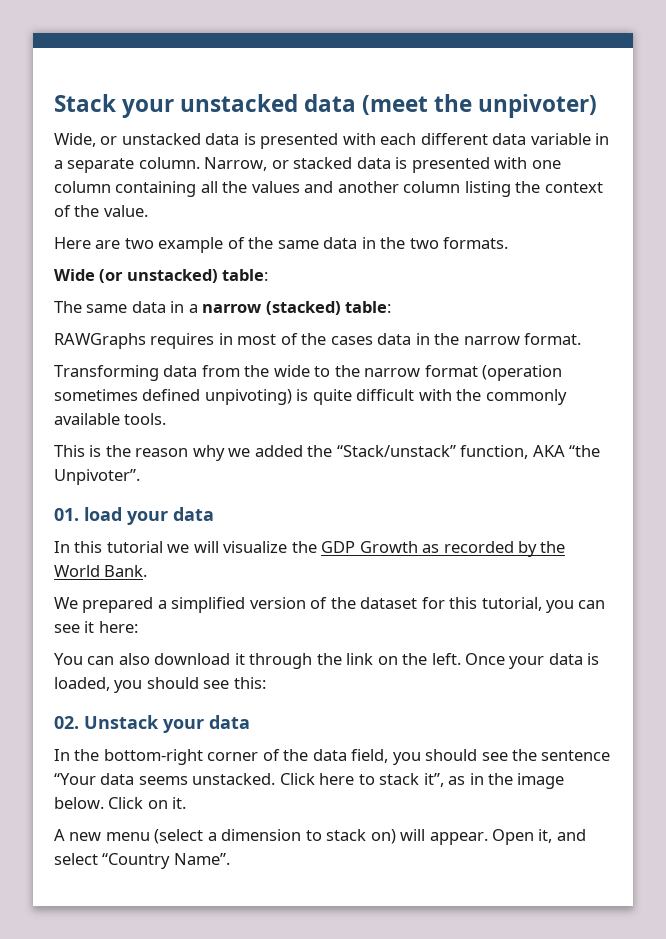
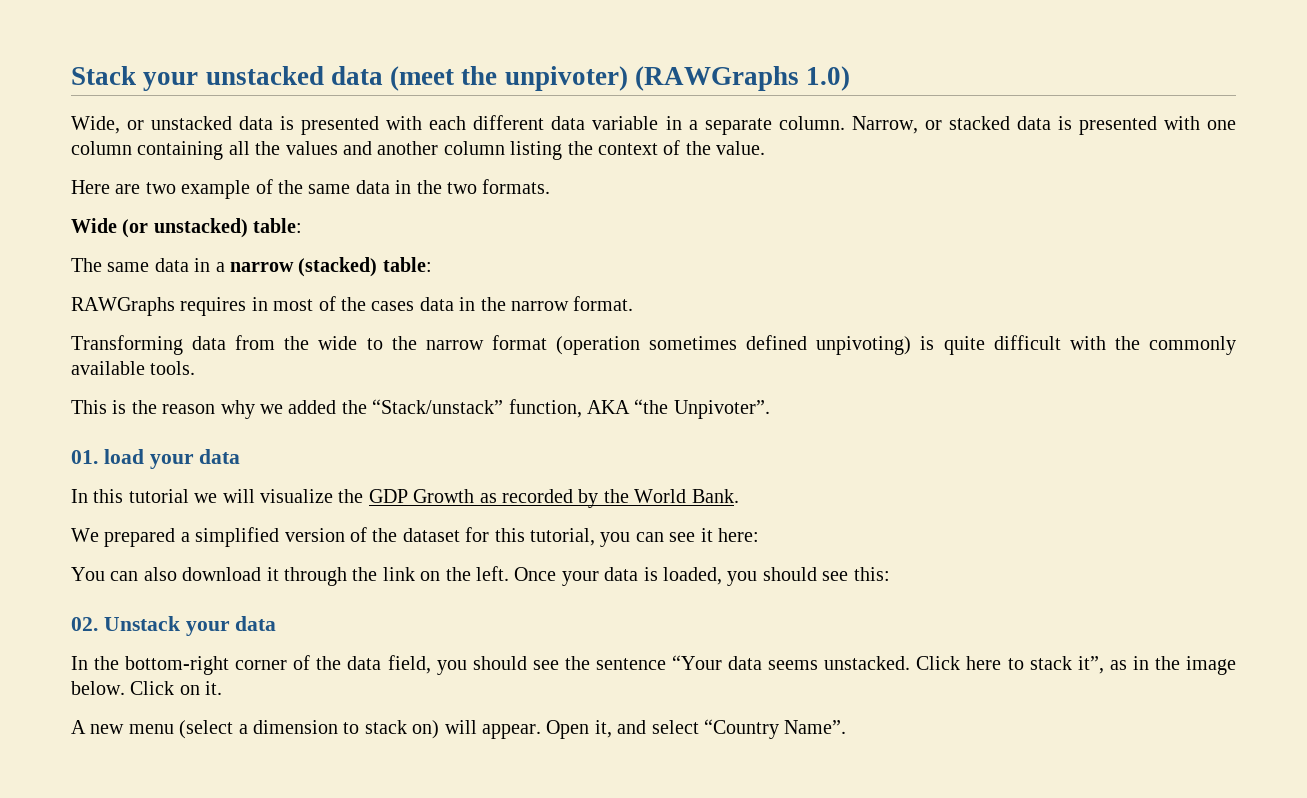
(598, 106) none -> [635,66,851,91] (RAWGraphs 1.0)

